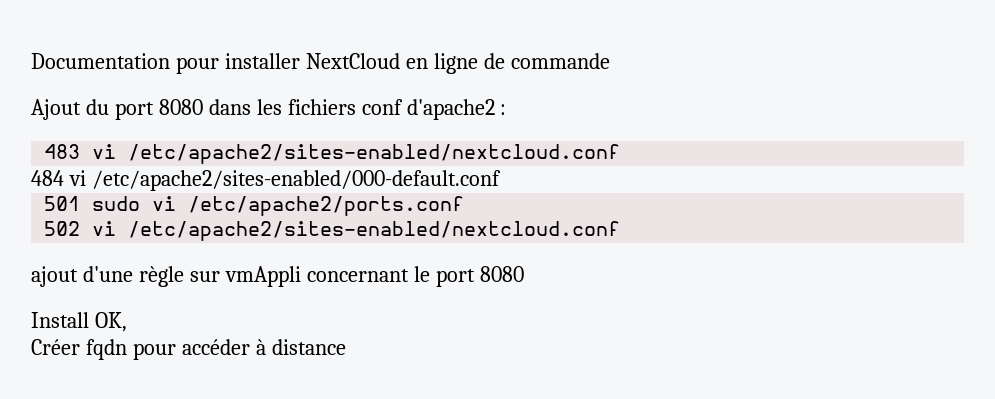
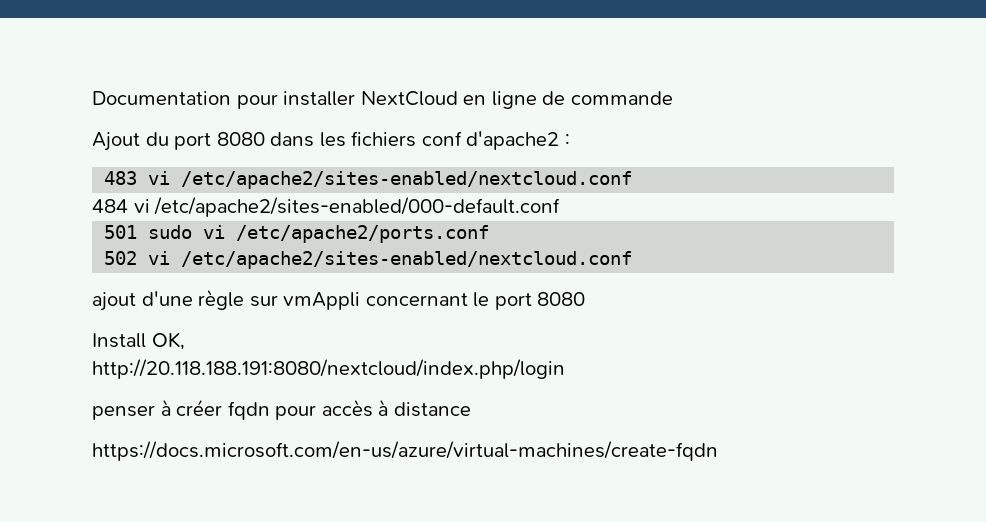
[31,339,80,355] Créer -> [92,359,565,379] [92,399,223,420] http://20.118.188.191:8080/nextcloud/index.php/login // penser à créer
[181,339,250,355] accéder -> [321,399,373,417] accès
(346, 347) none -> [92,441,718,461] // https://docs.microsoft.com/en-us/azure/virtual-machines/create-fqdn

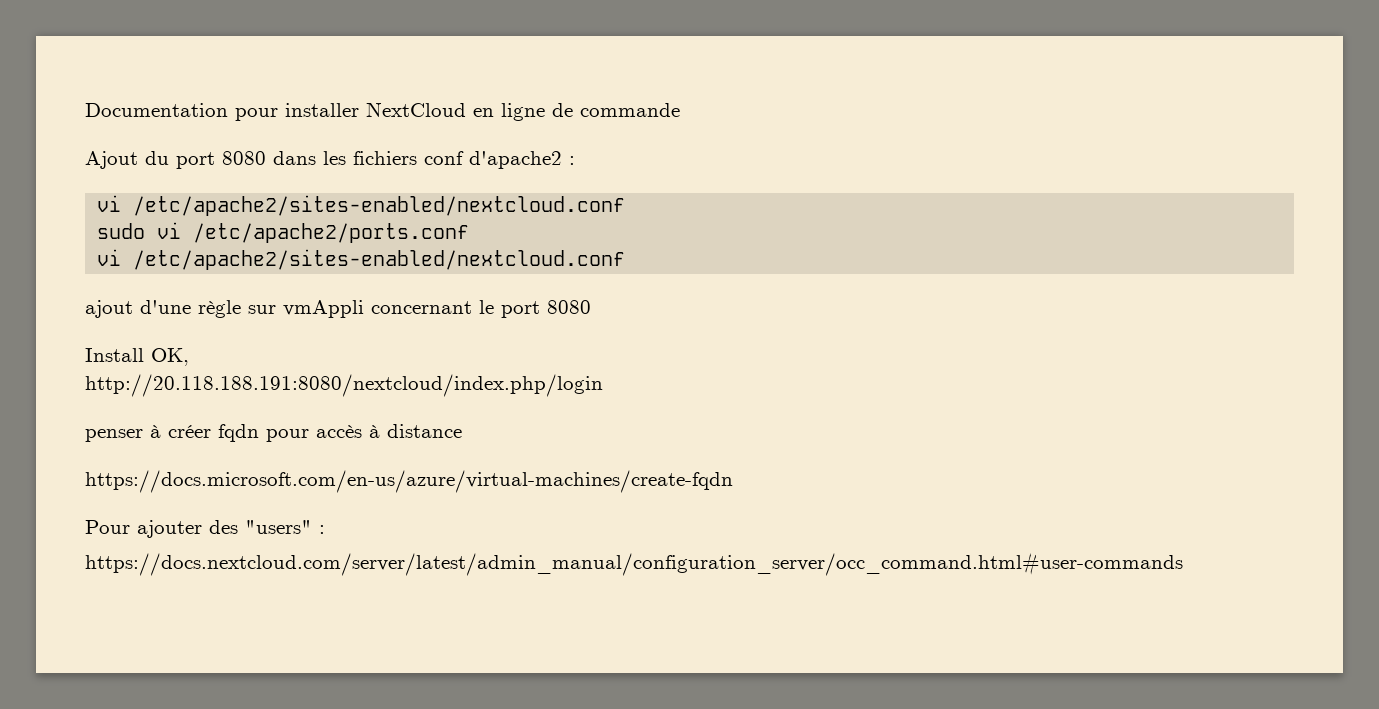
[104,171,633,189] [92,197,561,217] [104,225,138,239] 483 vi /etc/apache2/sites-enabled/nextcloud.conf // 484 vi /etc/apache2/sites-enabled/000-default.conf // 501 -> [97,195,626,216] vi /etc/apache2/sites-enabled/nextcloud.conf //
[104,251,138,265] 502 -> (470, 233) none
(718, 451) none -> [85,520,325,538] [85,552,1183,576] // Pour ajouter des "users" : // https://docs.nextcloud.com/server/latest/admin_manual/configuration_server/occ_command.html#user-commands

